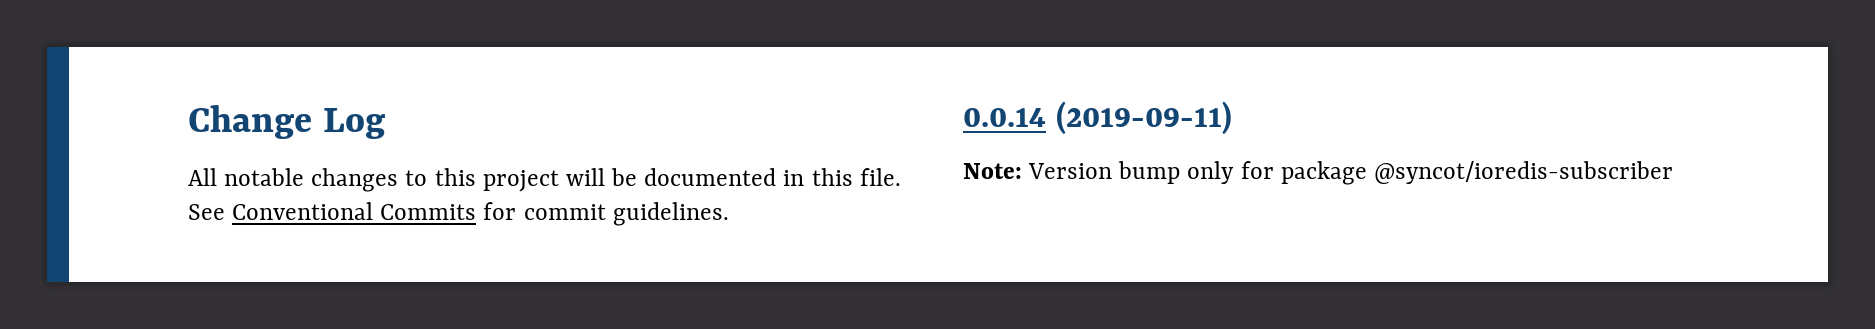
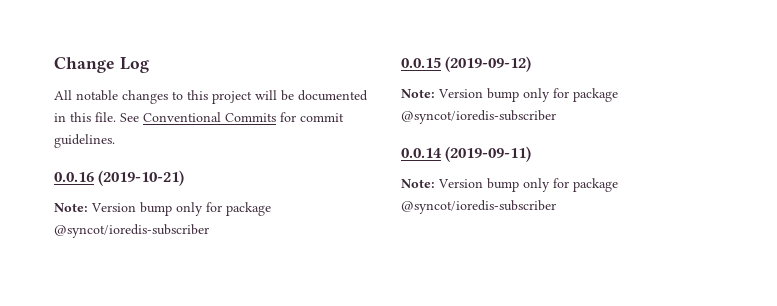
(729, 214) none -> [54,170,185,186] [54,202,271,216] [54,224,209,238] [401,56,532,72] [401,88,618,102] [401,110,556,124] // 0.0.16 (2019-10-21) // Note: Version bump only for package @syncot/ioredis-subscriber // 0.0.15 (2019-09-12) // Note: Version bump only for package @syncot/ioredis-subscriber

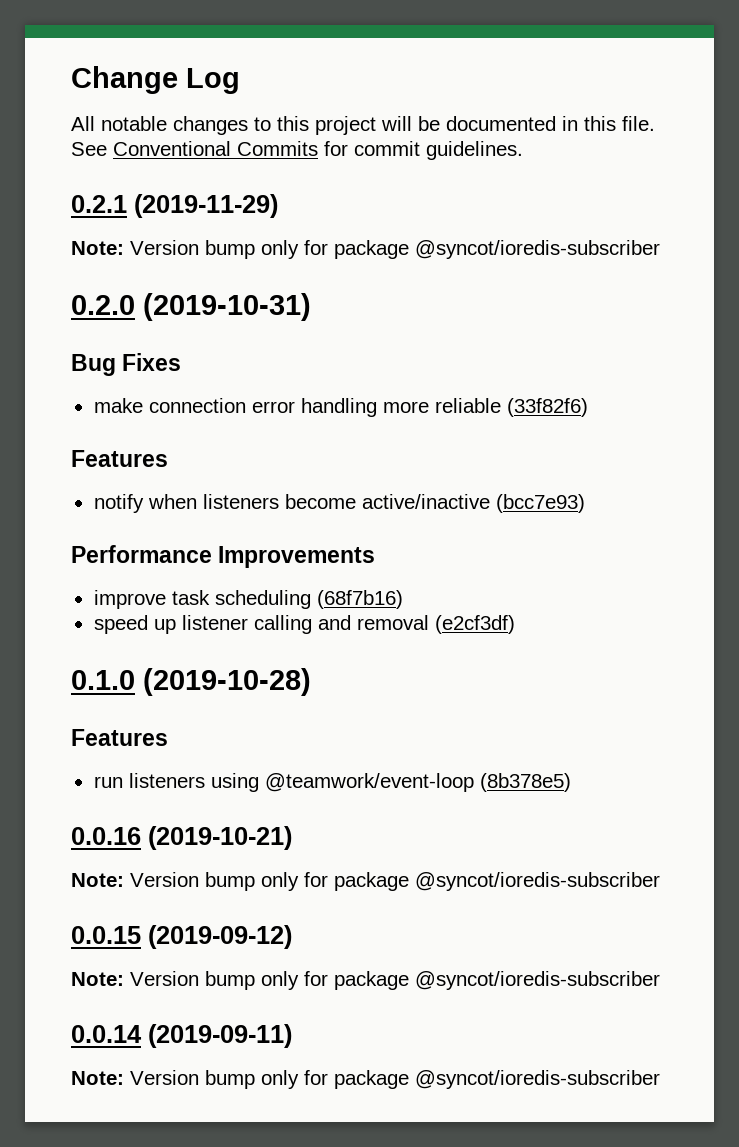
(115, 141) none -> [71,194,278,218] [71,240,660,259] [71,293,311,321] [71,353,182,376] [93,398,588,417] [71,450,168,467] [93,494,585,513] [71,545,376,568] [93,590,403,609] [93,615,515,634] [71,668,311,696] [71,729,168,746] [93,773,571,792] // 0.2.1 (2019-11-29) // Note: Version bump only for package @syncot/ioredis-subscriber // 0.2.0 (2019-10-31) // Bug Fixes // make connection error handling more reliable (33f82f6) // Features // notify when listeners become active/inactive (bcc7e93) // Performance Improvements // improve task scheduling (68f7b16) // speed up listener calling and removal (e2cf3df) // 0.1.0 (2019-10-28) // Features // run listeners using @teamwork/event-loop (8b378e5)

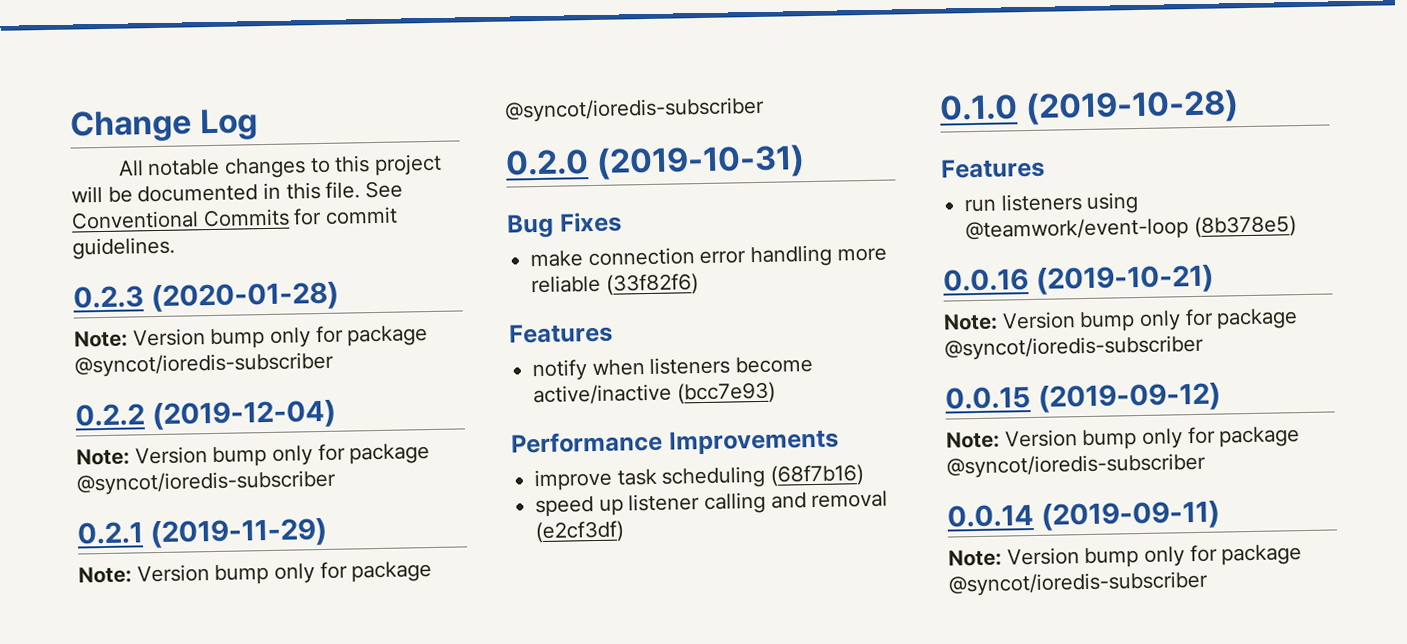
(523, 150) none -> [73,281,339,313] [74,325,429,350] [74,351,334,378] [75,399,336,431] [76,443,431,468] [76,469,337,496] // 0.2.3 (2020-01-28) // Note: Version bump only for package @syncot/ioredis-subscriber // 0.2.2 (2019-12-04) // Note: Version bump only for package @syncot/ioredis-subscriber

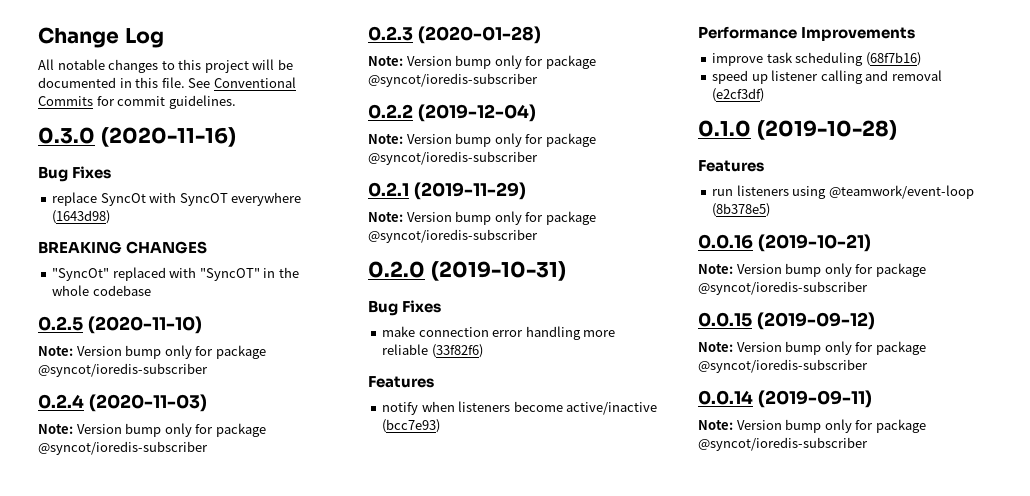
(175, 248) none -> [38,127,236,147] [38,166,112,182] [52,192,302,206] [52,210,111,224] [38,241,208,254] [52,267,299,281] [52,285,151,296] [38,316,202,334] [38,345,266,359] [38,363,208,377] [38,394,207,412] [38,423,266,437] [38,441,208,455] // 0.3.0 (2020-11-16) // Bug Fixes // replace SyncOt with SyncOT everywhere (1643d98) // BREAKING CHANGES // "SyncOt" replaced with "SyncOT" in the whole codebase // 0.2.5 (2020-11-10) // Note: Version bump only for package @syncot/ioredis-subscriber // 0.2.4 (2020-11-03) // Note: Version bump only for package @syncot/ioredis-subscriber

